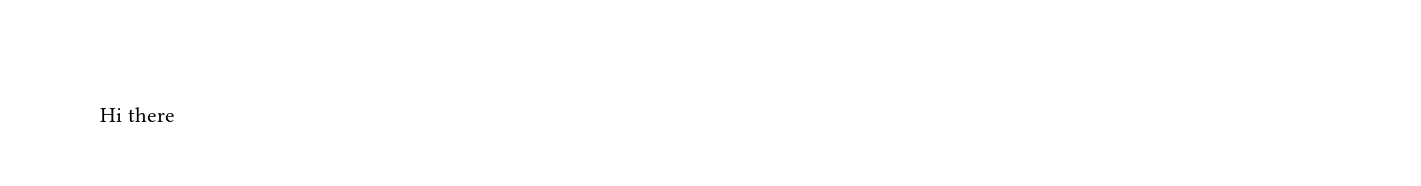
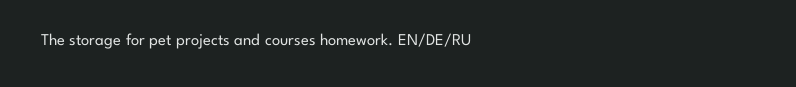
[100,107,175,122] Hi there -> [41,33,471,49] The storage for pet projects and courses homework. EN/DE/RU

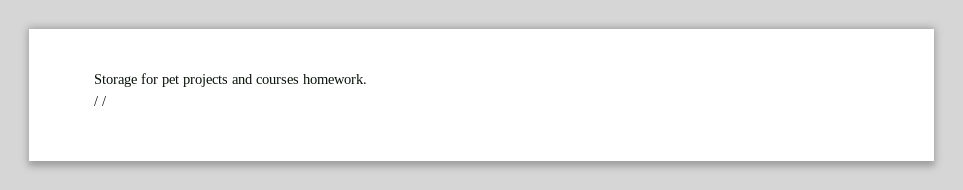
[41,33,122,49] The storage -> [94,74,137,87] Storage
[397,33,471,47] EN/DE/RU -> [94,96,107,106] // / /

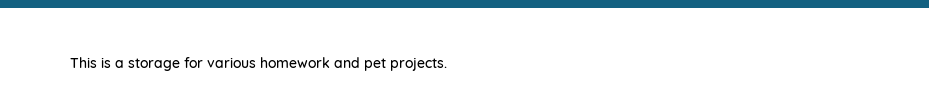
[94,73,367,87] [94,96,107,106] Storage for pet projects and courses homework. // / / -> [70,57,447,71] This is a storage for various homework and pet projects.

